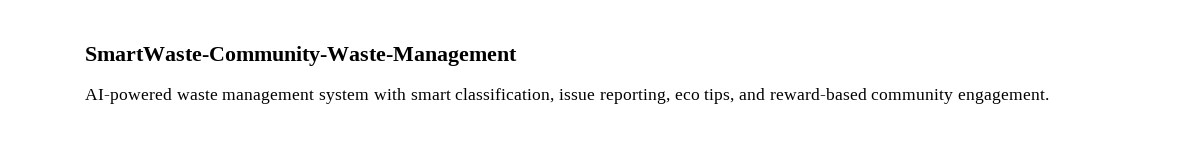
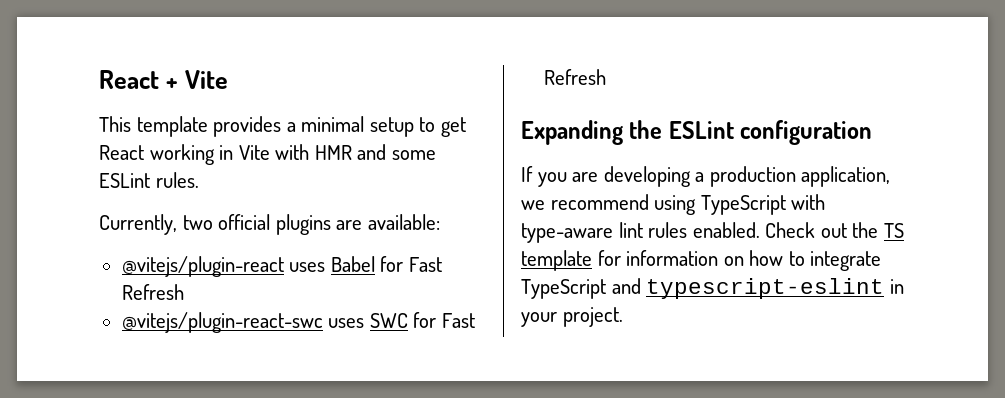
[85,46,517,66] [85,88,1050,104] SmartWaste-Community-Waste-Management // AI-powered waste management system with smart classification, issue reporting, eco tips, and reward-based community engagement. -> [99,70,229,89] [99,116,466,137] [99,144,436,165] [99,172,199,188] [99,214,440,235] [121,256,442,277] [121,284,184,300] [121,312,475,333] [543,69,606,85] [521,120,873,145] [521,166,891,187] [521,194,826,215] [521,222,904,243] [521,250,882,271] [521,278,904,299] [521,307,623,327] React + Vite // This template provides a minimal setup to get React working in Vite with HMR and some ESLint rules. // Currently, two official plugins are available: // @vitejs/plugin-react uses Babel for Fast Refresh // @vitejs/plugin-react-swc uses SWC for Fast Refresh // Expanding the ESLint configuration // If you are developing a production application, we recommend using TypeScript with type-aware lint rules enabled. Check out the TS template for information on how to integrate TypeScript and typescript-eslint in your project.

